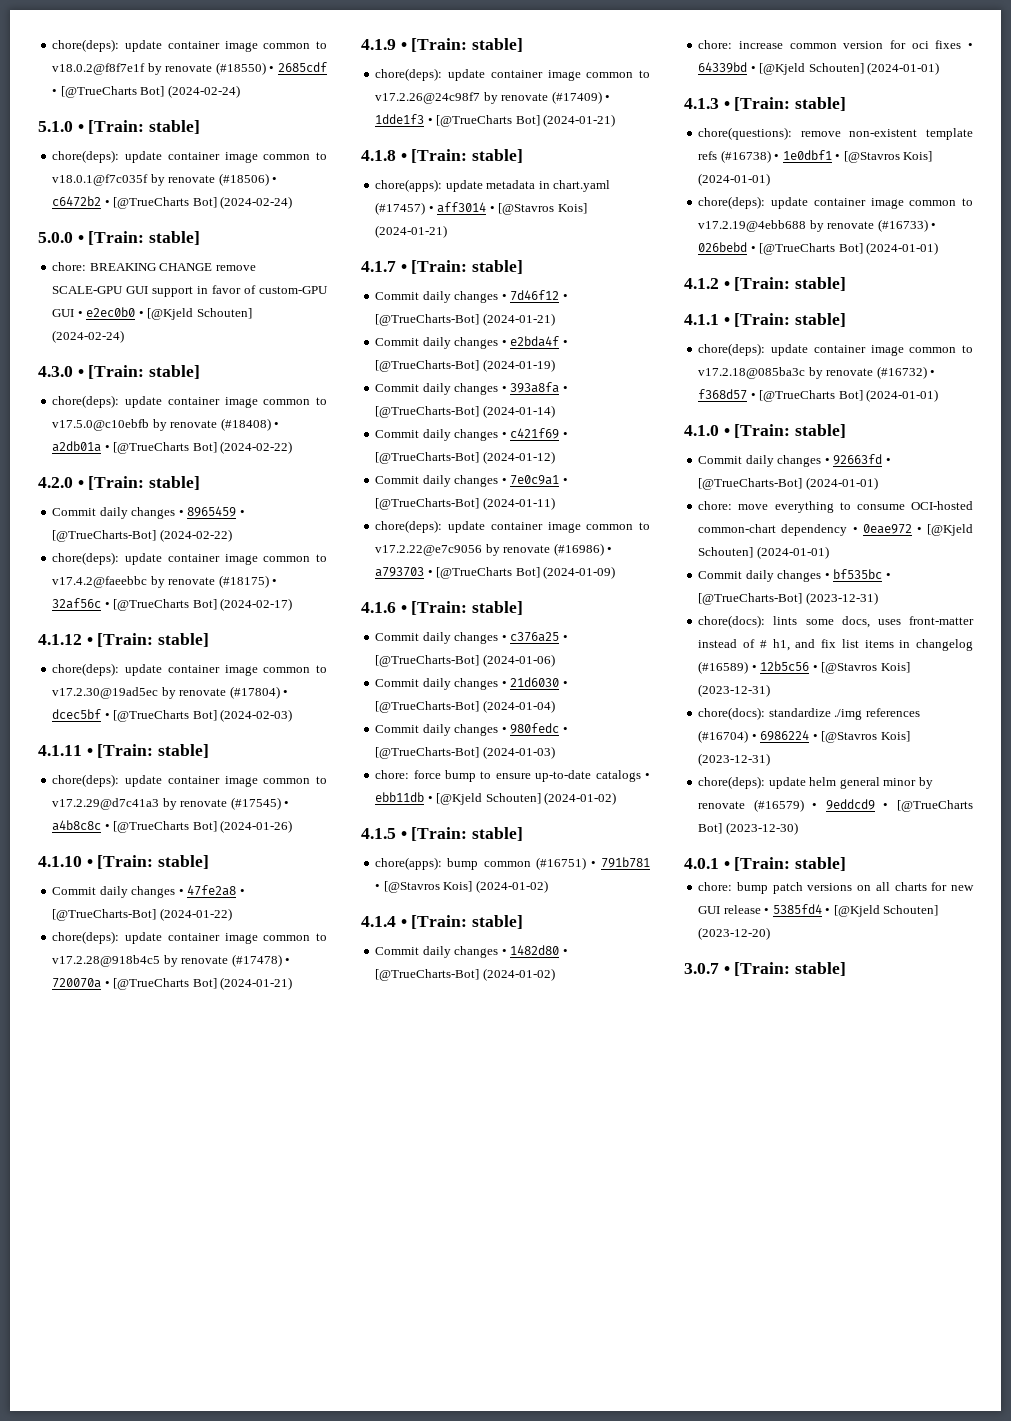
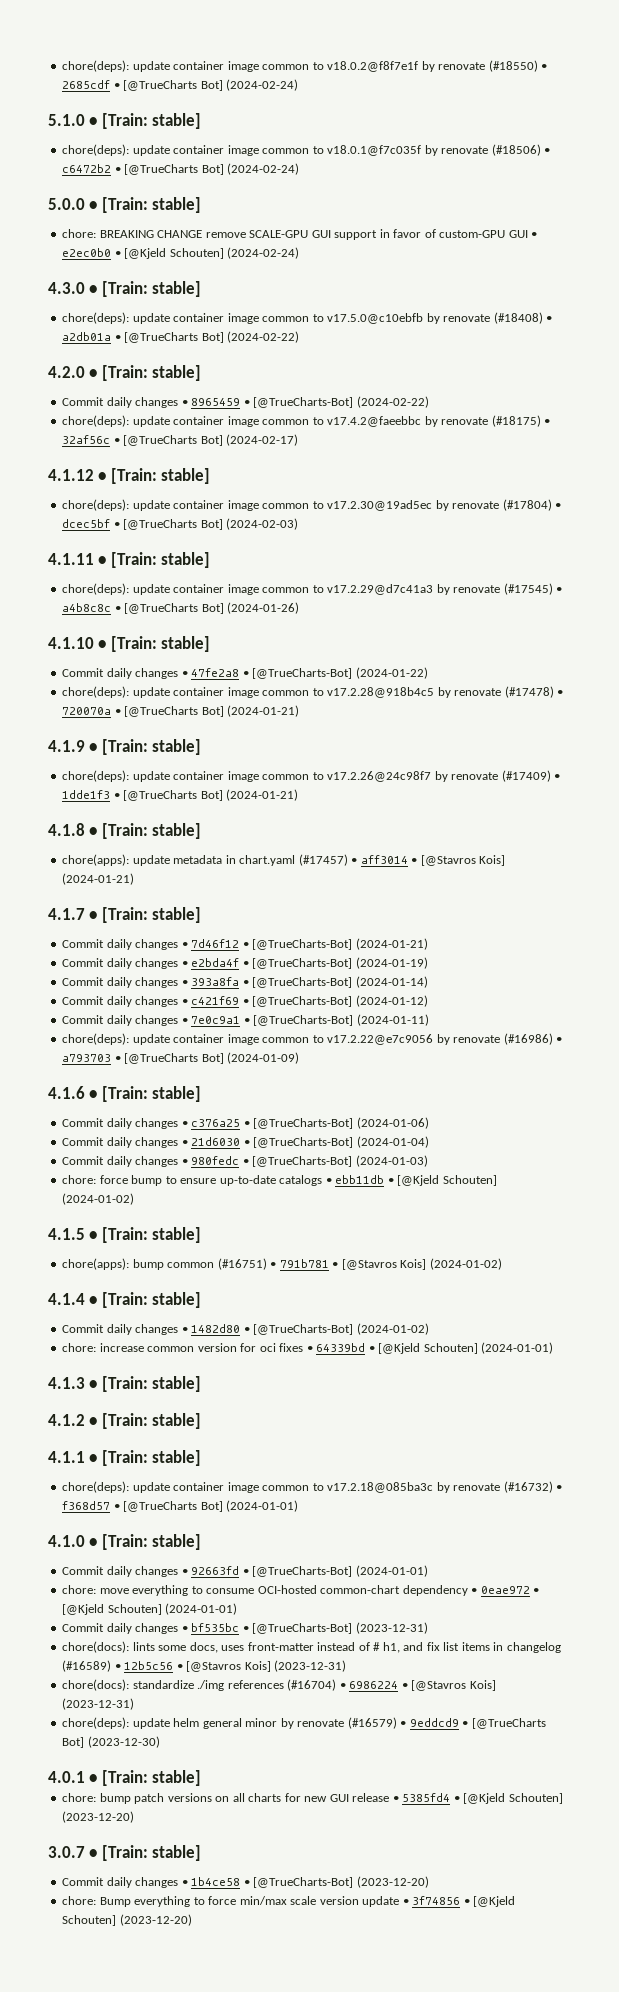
[698,127,973,140] [698,150,933,163] [698,173,771,186] [698,196,973,209] [698,219,937,232] [698,242,939,255] // chore(questions): remove non-existent template refs (#16738) • 1e0dbf1 • [@Stavros Kois] (2024-01-01) // chore(deps): update container image common to v17.2.19@4ebb688 by renovate (#16733) • 026bebd • [@TrueCharts Bot] (2024-01-01) -> (202, 1384) none
(847, 969) none -> [62,1876,429,1888] [62,1896,516,1907] [62,1914,192,1926] // Commit daily changes • 1b4ce58 • [@TrueCharts-Bot] (2023-12-20) // chore: Bump everything to force min/max scale version update • 3f74856 • [@Kjeld Schouten] (2023-12-20)

